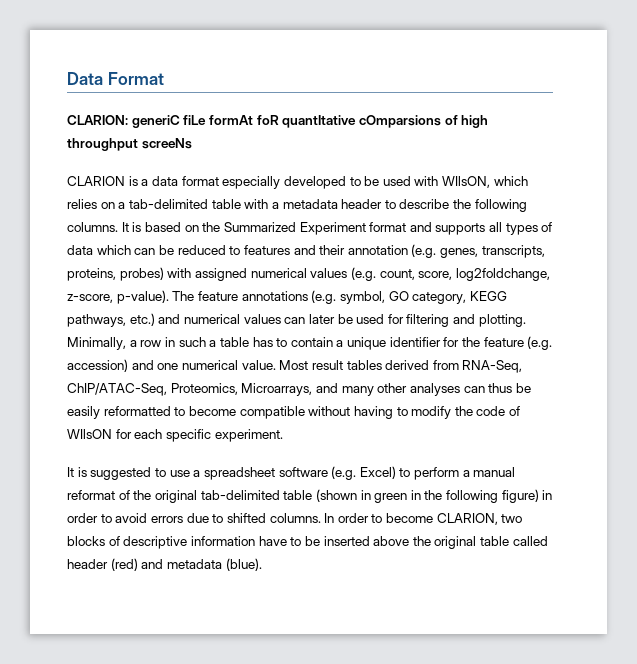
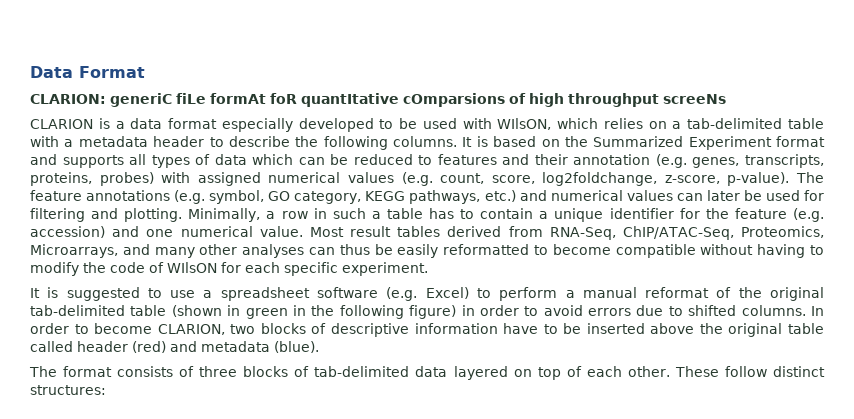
(262, 564) none -> [29,366,825,380] [30,385,106,395] // The format consists of three blocks of tab-delimited data layered on top of each other. These follow distinct structures:

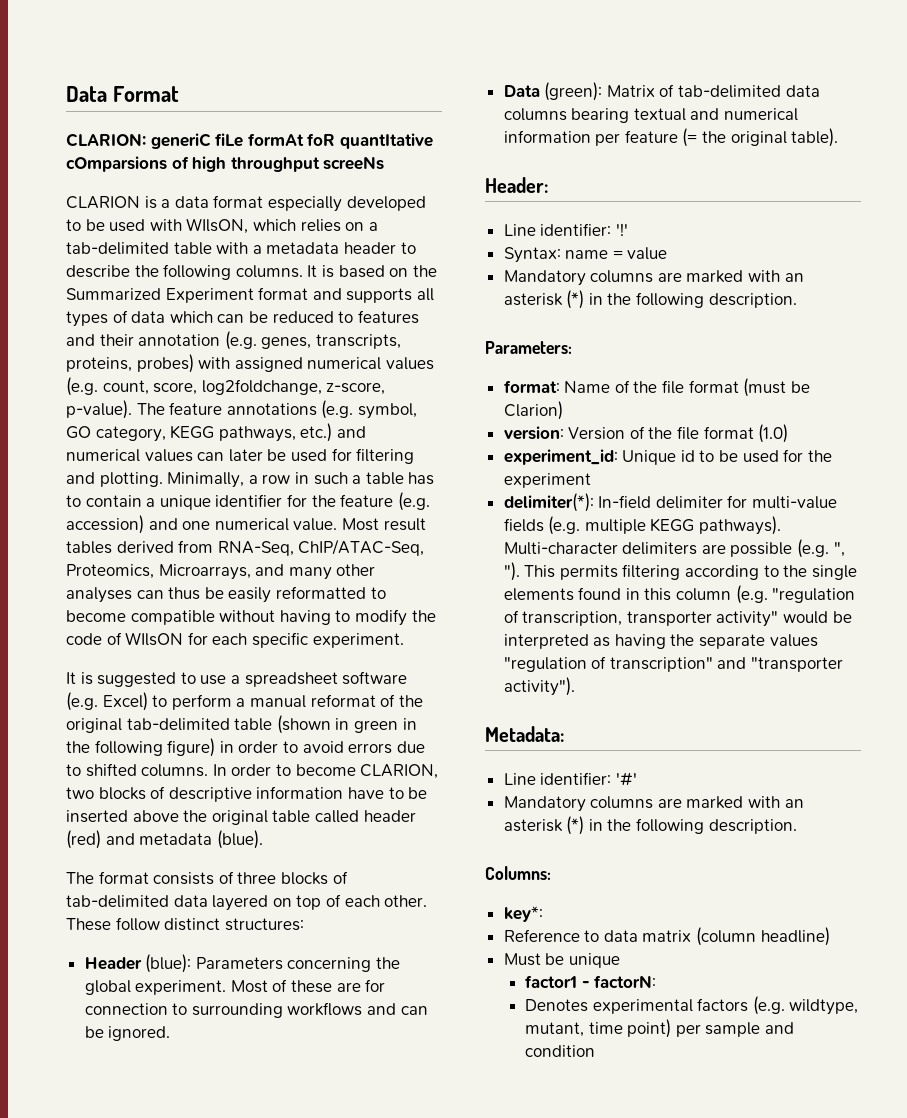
(106, 390) none -> [84,954,401,973] [84,979,386,995] [84,1002,428,1018] [84,1026,171,1041] [503,82,820,101] [503,108,799,123] [503,128,839,147] [485,177,548,193] [503,223,628,236] [503,247,668,263] [503,270,804,286] [503,290,797,309] [485,341,572,354] [503,378,810,397] [503,401,563,420] [503,424,789,443] [503,449,832,465] [503,473,591,488] [503,493,838,512] [503,516,782,535] [503,539,845,558] [503,562,857,581] [503,585,856,604] [503,610,852,627] [503,634,818,649] [503,656,844,672] [503,677,575,696] [485,726,564,742] [503,772,637,786] [503,796,804,812] [503,816,797,835] [485,866,551,880] [503,906,543,922] [503,927,830,946] [503,953,620,968] [524,975,657,988] [524,996,859,1015] [524,1019,794,1038] [524,1045,595,1057] // Header (blue): Parameters concerning the global experiment. Most of these are for connection to surrounding workflows and can be ignored. // Data (green): Matrix of tab-delimited data columns bearing textual and numerical information per feature (= the original table). // Header: // Line identifier: '!' // Syntax: name = value // Mandatory columns are marked with an asterisk (*) in the following description. // Parameters: // format: Name of the file format (must be Clarion) // version: Version of the file format (1.0) // experiment_id: Unique id to be used for the experiment // delimiter(*): In-field delimiter for multi-value fields (e.g. multiple KEGG pathways). Multi-character delimiters are possible (e.g. ", "). This permits filtering according to the single elements found in this column (e.g. "regulation of transcription, transporter activity" would be interpreted as having the separate values "regulation of transcription" and "transporter activity"). // Metadata: // Line identifier: '#' // Mandatory columns are marked with an asterisk (*) in the following description. // Columns: // key*: // Reference to data matrix (column headline) // Must be unique // factor1 - factorN: // Denotes experimental factors (e.g. wildtype, mutant, time point) per sample and condition

